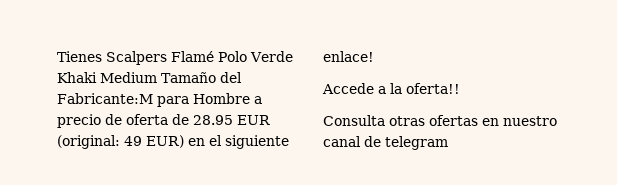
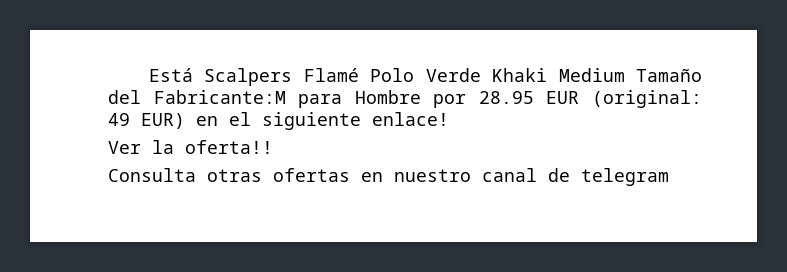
[57,51,102,62] Tienes -> [148,68,193,82] Está
[253,96,262,104] [57,114,189,128] a precio de oferta de -> [433,94,467,108] por
[322,83,386,94] Accede a -> [108,141,141,154] Ver

